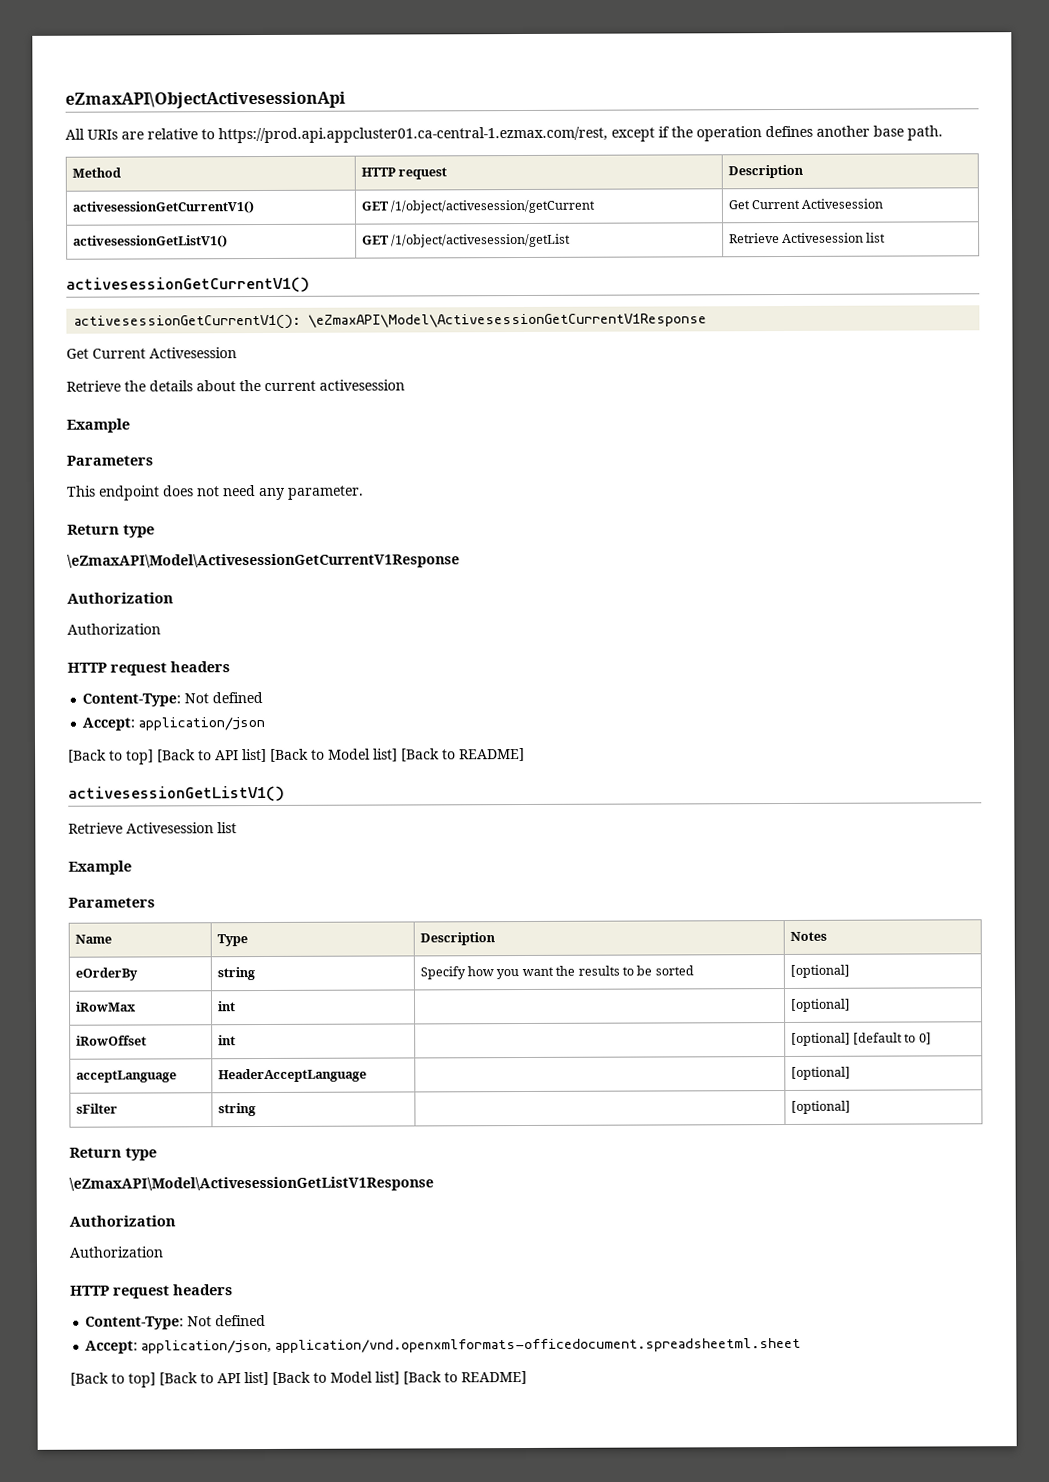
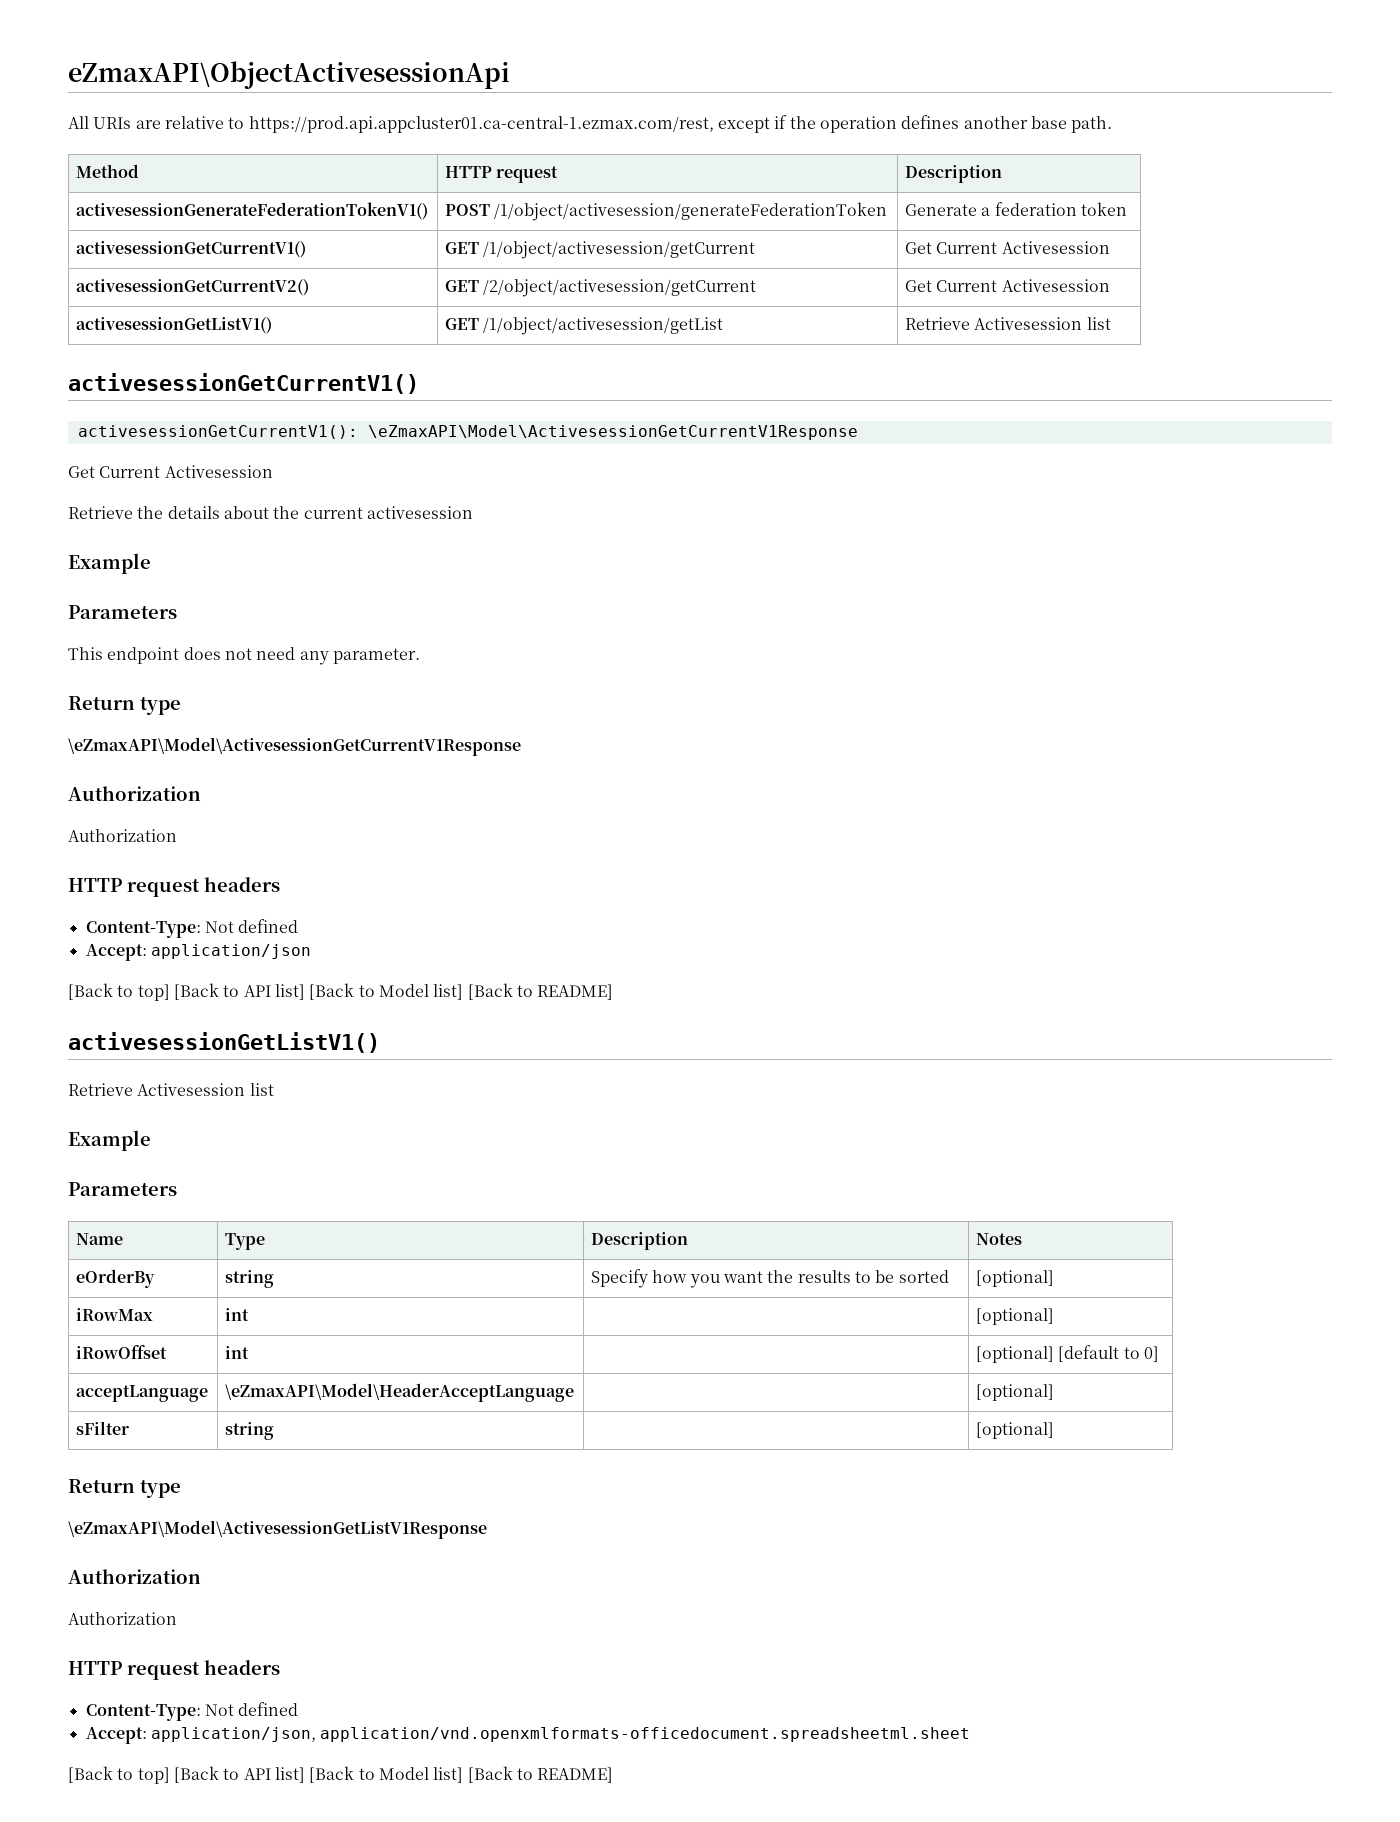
(804, 171) none -> [76,202,429,220] [445,202,888,221] [905,202,1128,216] // activesessionGenerateFederationTokenV1() | POST /1/object/activesession/generateFederationToken | Generate a federation token
(884, 203) none -> [76,279,310,296] [445,279,757,297] [905,279,1110,292] // activesessionGetCurrentV2() | GET /2/object/activesession/getCurrent | Get Current Activesession
[217,1068,367,1083] HeaderAcceptLanguage -> [225,1383,575,1402] \eZmaxAPI\Model\HeaderAcceptLanguage

